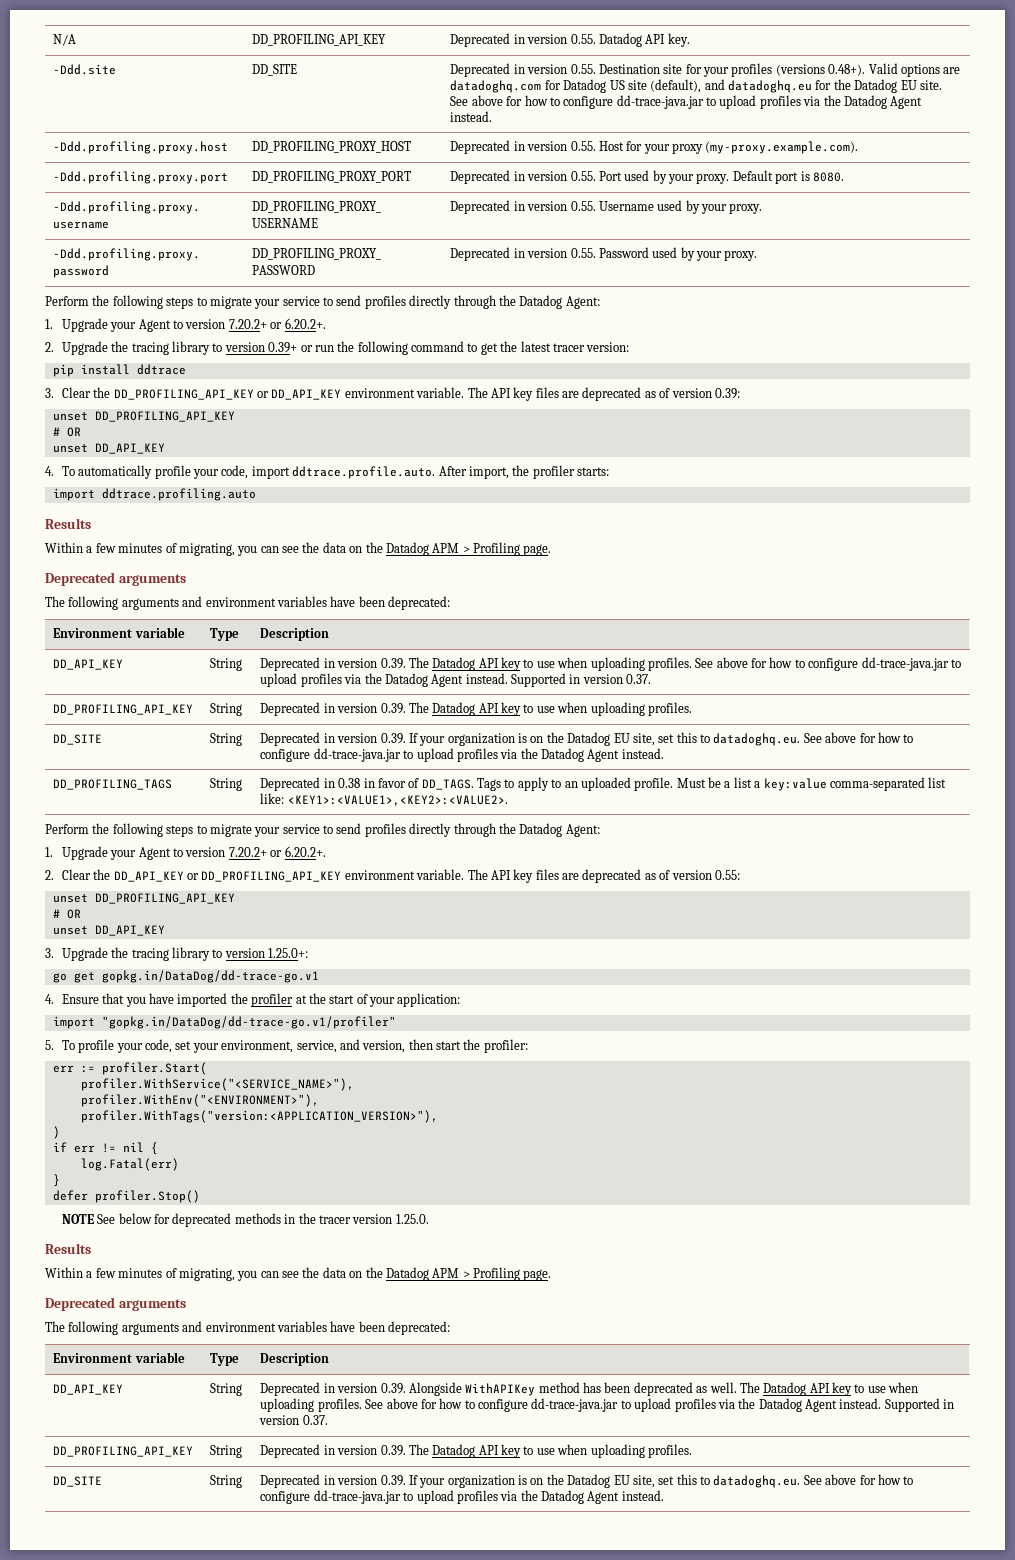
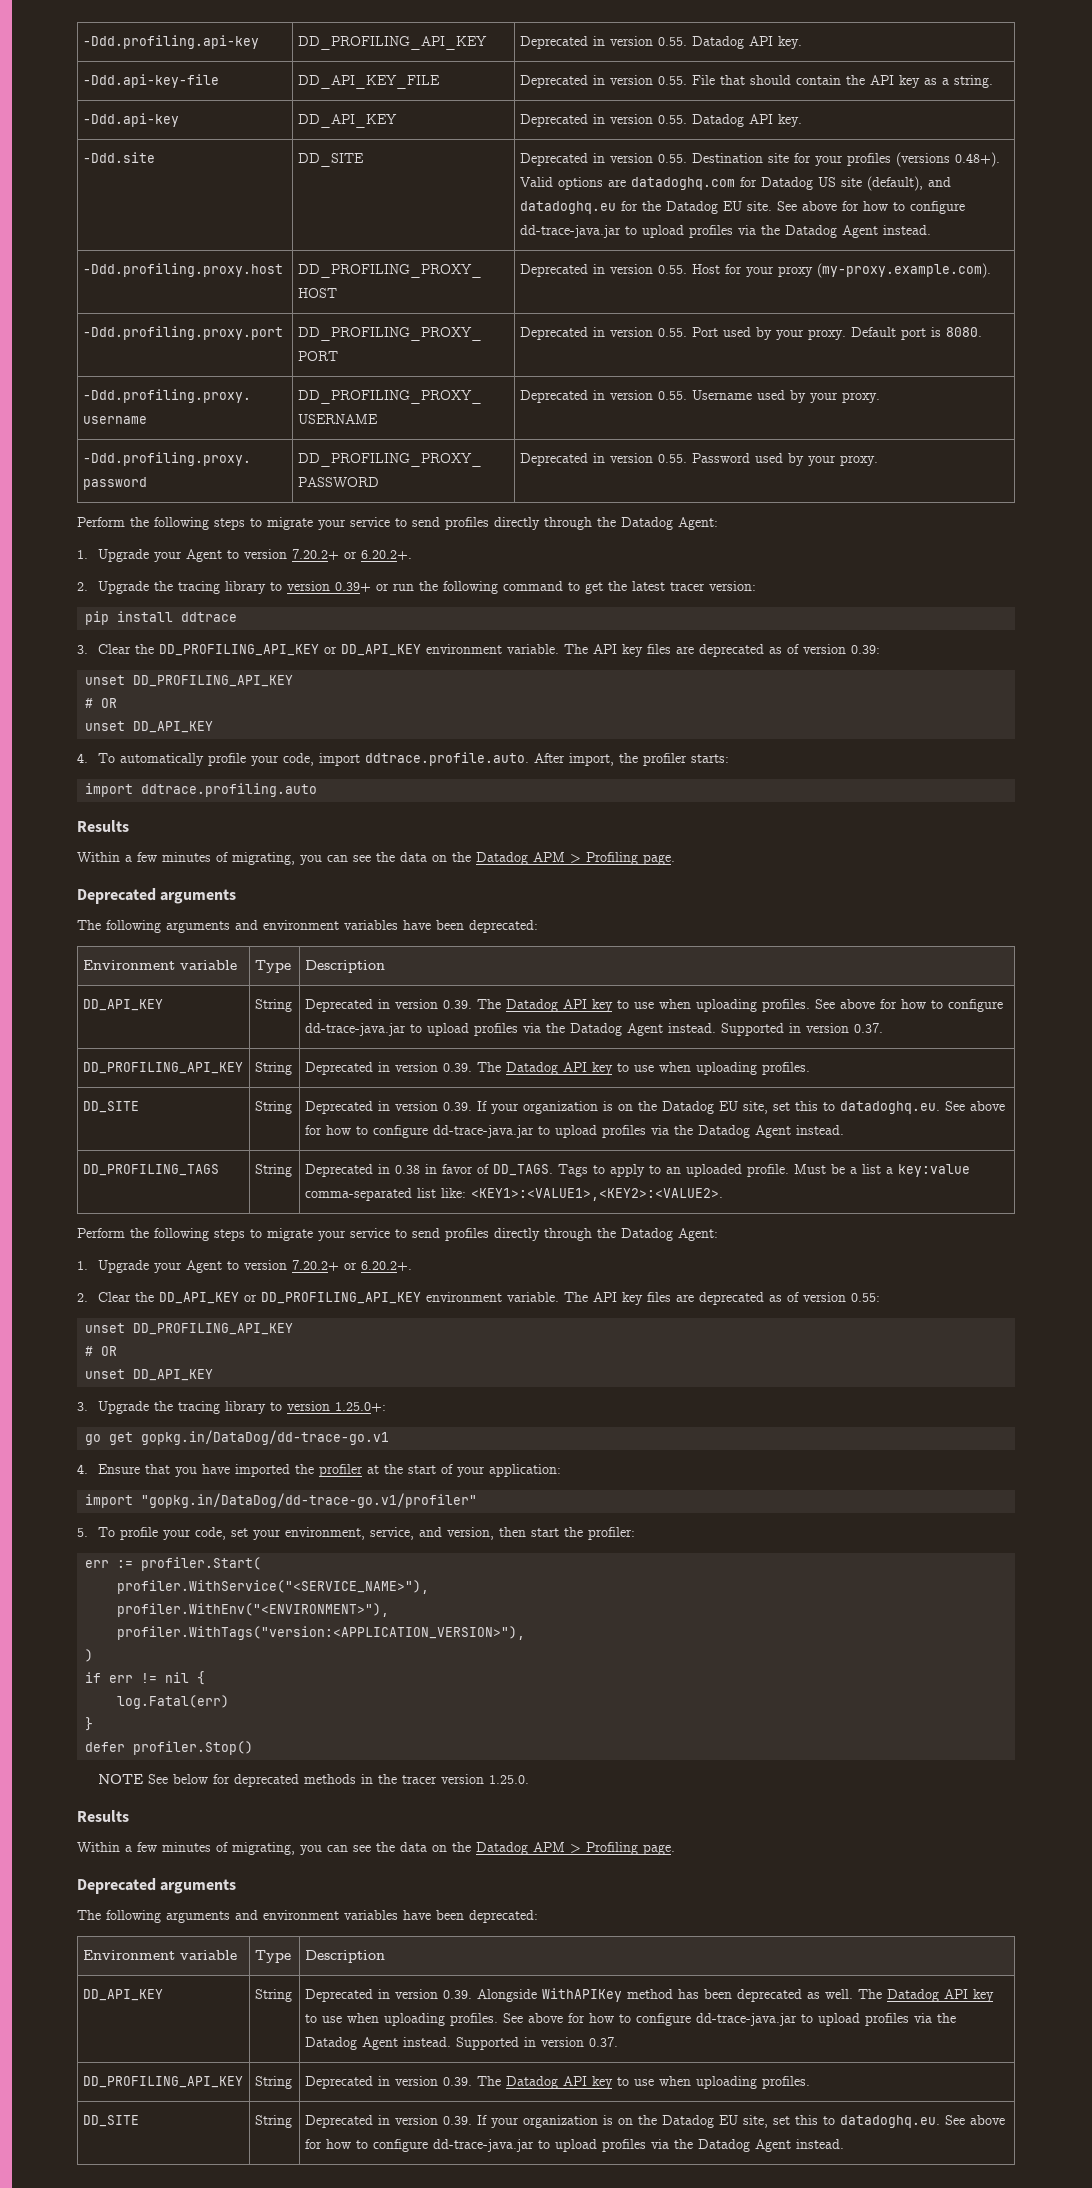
[53,34,77,46] N/A -> [82,35,259,49] -Ddd.profiling.api-key
(690, 40) none -> [82,74,219,88] [297,75,440,89] [519,75,993,88] [82,113,179,127] [297,114,397,128] [519,114,802,127] // -Ddd.api-key-file | DD_API_KEY_FILE | Deprecated in version 0.55. File that should contain the API key as a string. // -Ddd.api-key | DD_API_KEY | Deprecated in version 0.55. Datadog API key.

